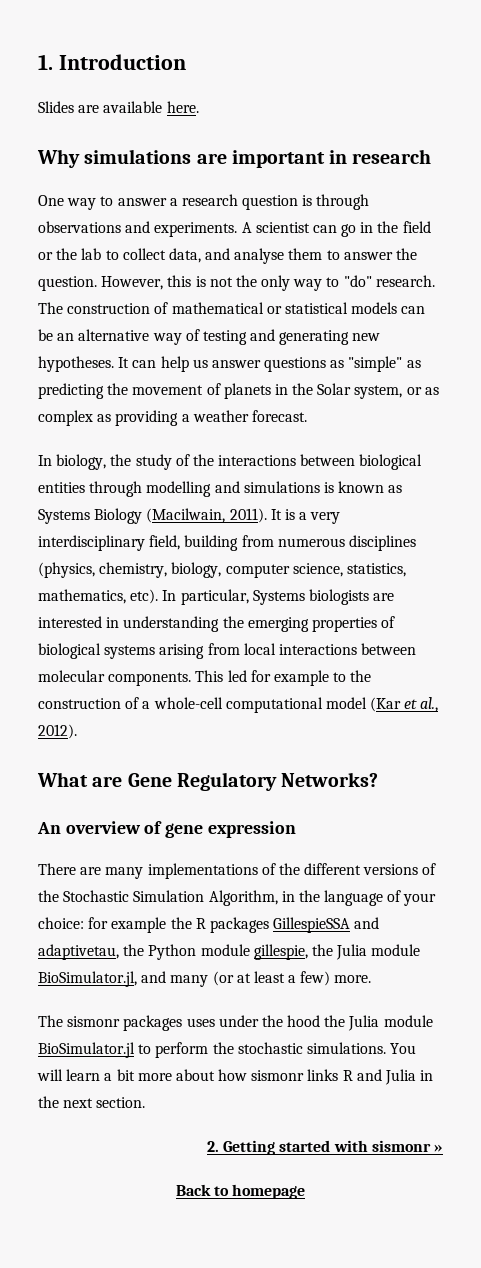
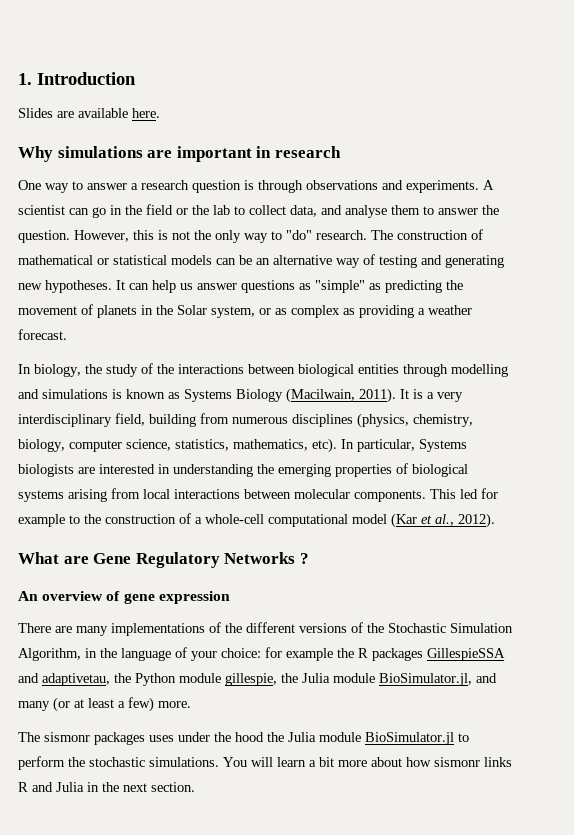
[281,772,379,787] Networks? -> [224,552,309,564] Networks ?
[207,1140,443,1155] [175,1184,306,1199] // 2. Getting started with sismonr » // Back to homepage -> (195, 787) none

